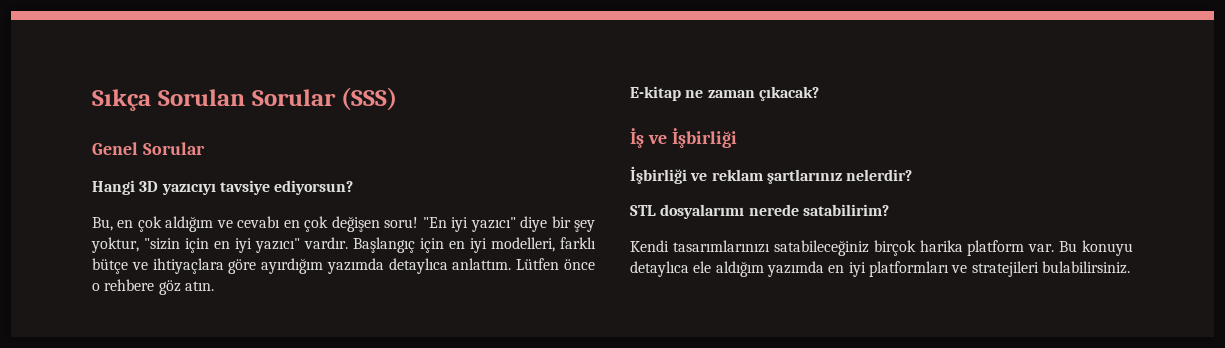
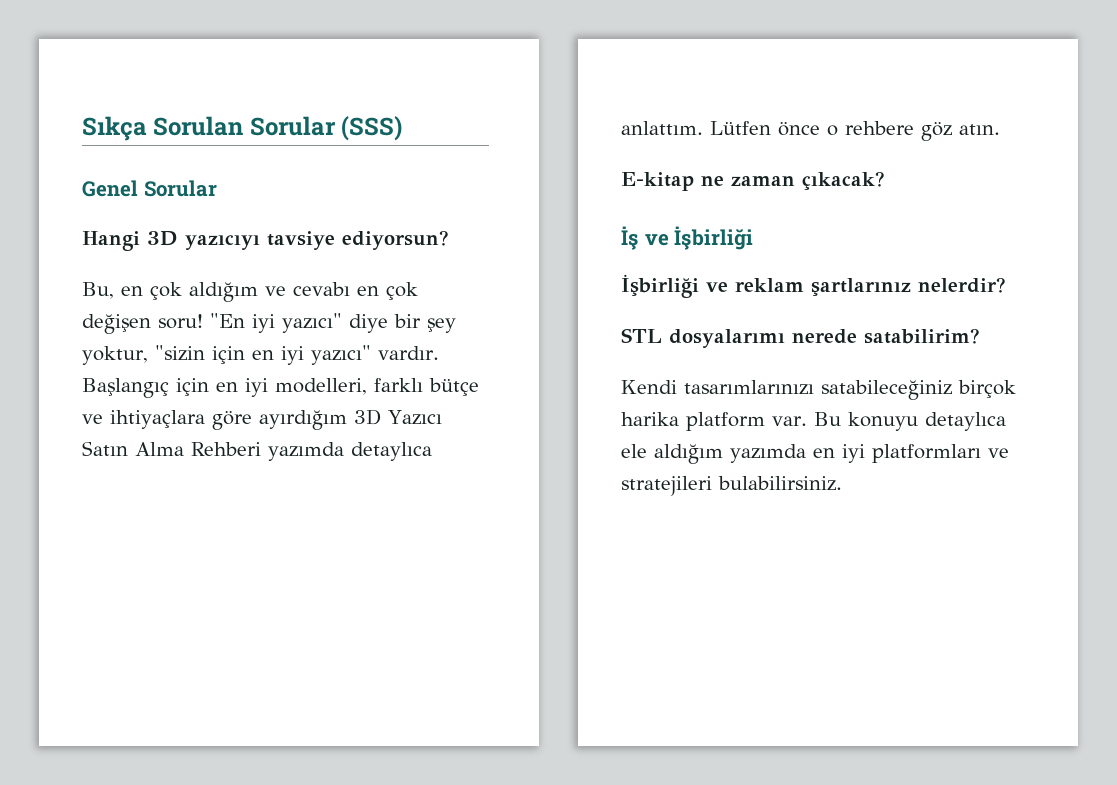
(324, 266) none -> [354,409,442,425] [82,441,261,456] 3D Yazıcı Satın Alma Rehberi

